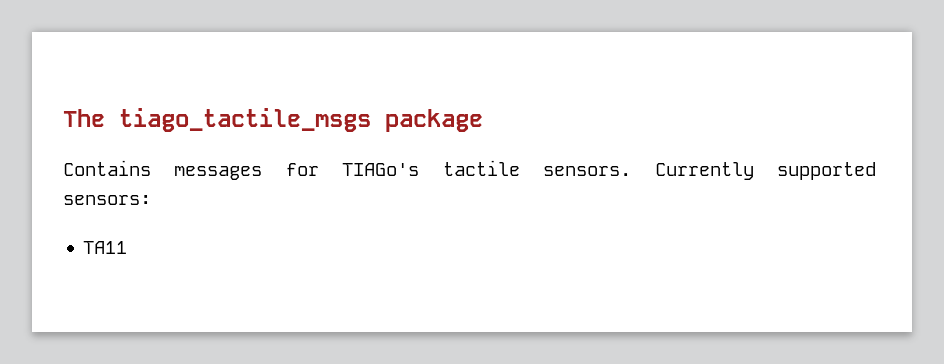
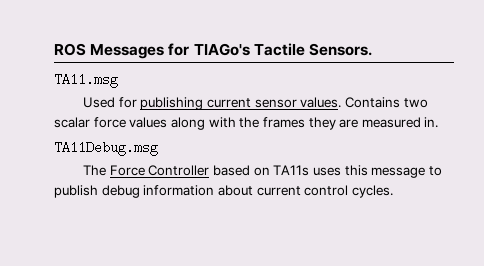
[63,108,483,132] [63,160,877,180] [63,195,151,205] [83,241,128,254] The tiago_tactile_msgs package // Contains messages for TIAGo's tactile sensors. Currently supported sensors: // TA11 -> [54,43,372,59] [54,73,118,88] [83,97,428,110] [54,117,439,130] [54,141,158,156] [83,165,442,178] [54,185,393,198] ROS Messages for TIAGo's Tactile Sensors. // TA11.msg // Used for publishing current sensor values. Contains two scalar force values along with the frames they are measured in. // TA11Debug.msg // The Force Controller based on TA11s uses this message to publish debug information about current control cycles.

